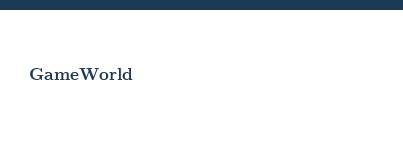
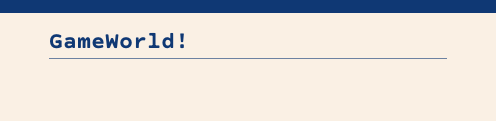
[29,68,133,81] GameWorld -> [49,32,189,49] GameWorld!

